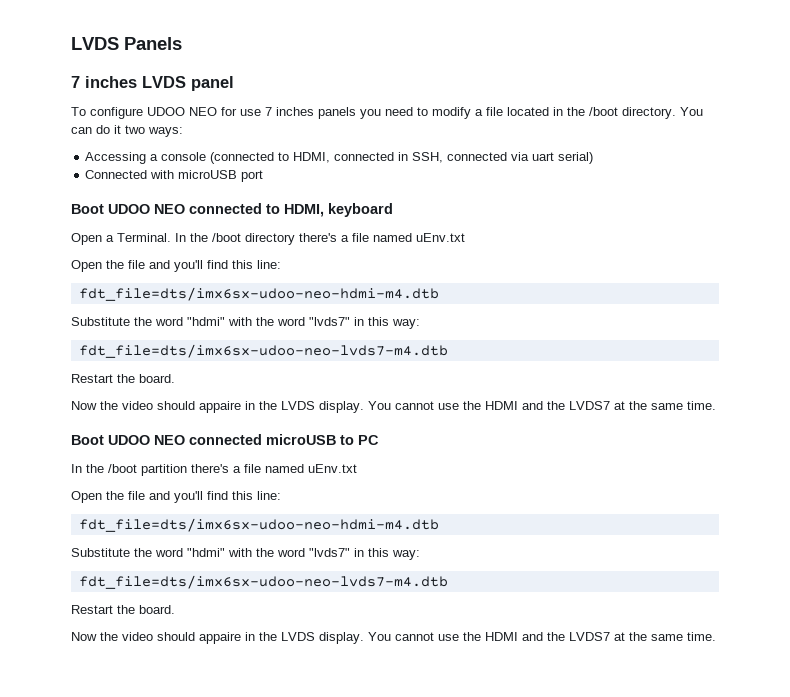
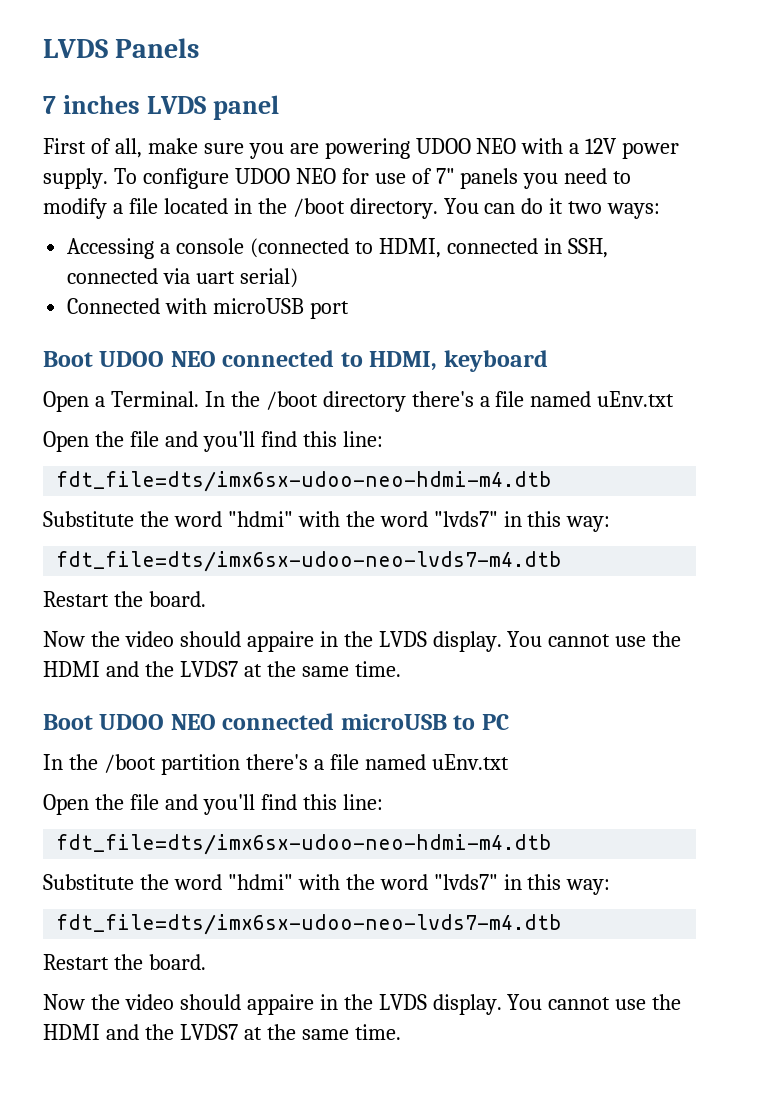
(234, 83) none -> [43,138,680,159] [43,168,108,189] First of all, make sure you are powering UDOO NEO with a 12V power supply.
[265,107,314,116] 7 inches -> [411,168,455,184] of 7"

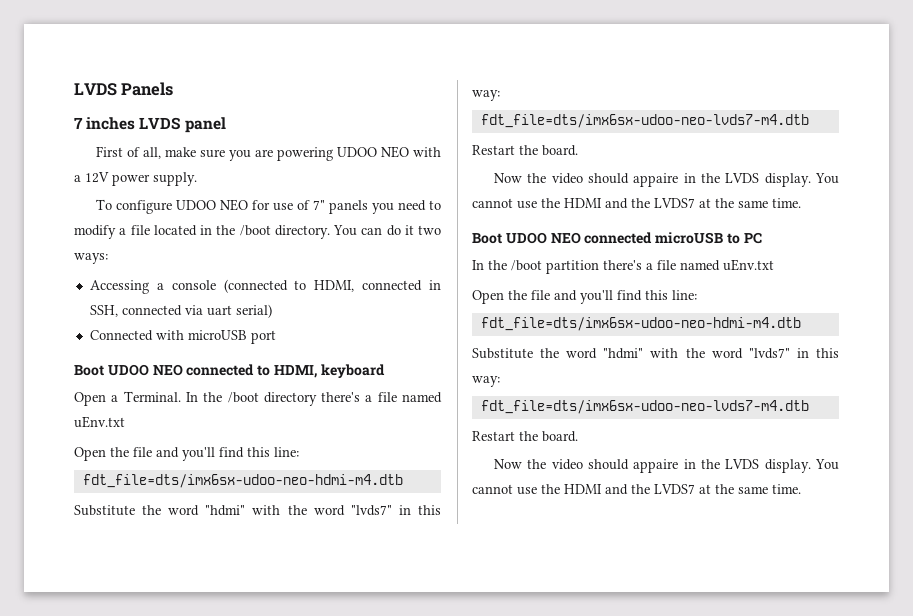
(108, 178) none -> (197, 179) //

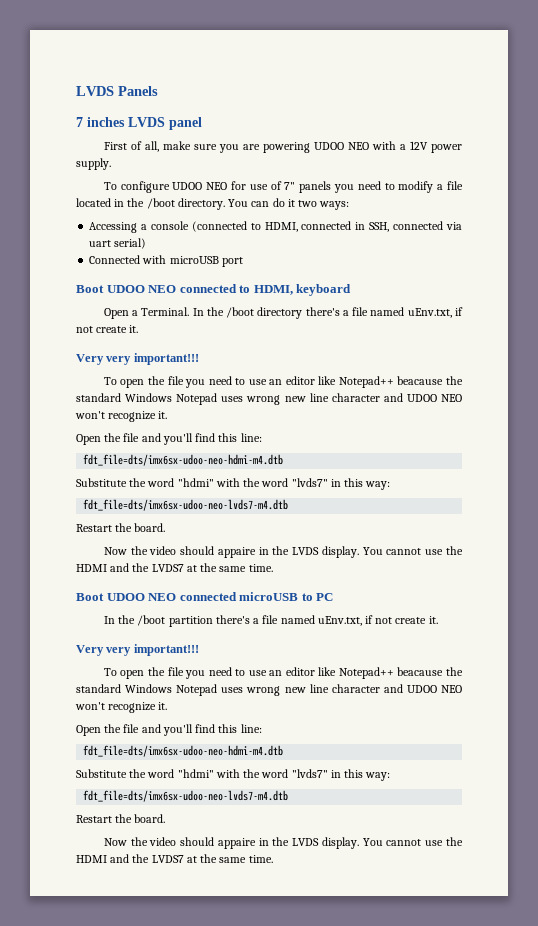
[74,416,125,428] uEnv.txt -> [407,307,464,318] [76,325,139,333] [76,353,199,365] [103,376,463,388] [76,393,462,405] [75,411,168,422] uEnv.txt, if not create it. // Very very important!!! // To open the file you need to use an editor like Notepad++ beacause the standard Windows Notepad uses wrong new line character and UDOO NEO won't recognize it.
[723,259,774,271] uEnv.txt -> [317,615,438,626] [76,644,199,656] [103,667,463,679] [76,684,462,696] [75,702,168,713] uEnv.txt, if not create it. // Very very important!!! // To open the file you need to use an editor like Notepad++ beacause the standard Windows Notepad uses wrong new line character and UDOO NEO won't recognize it.

